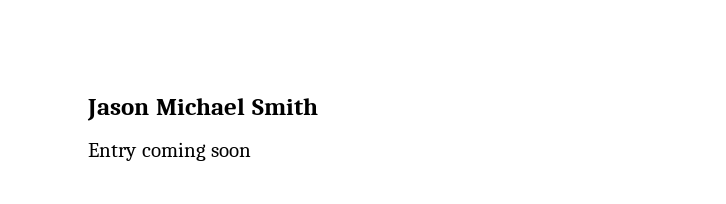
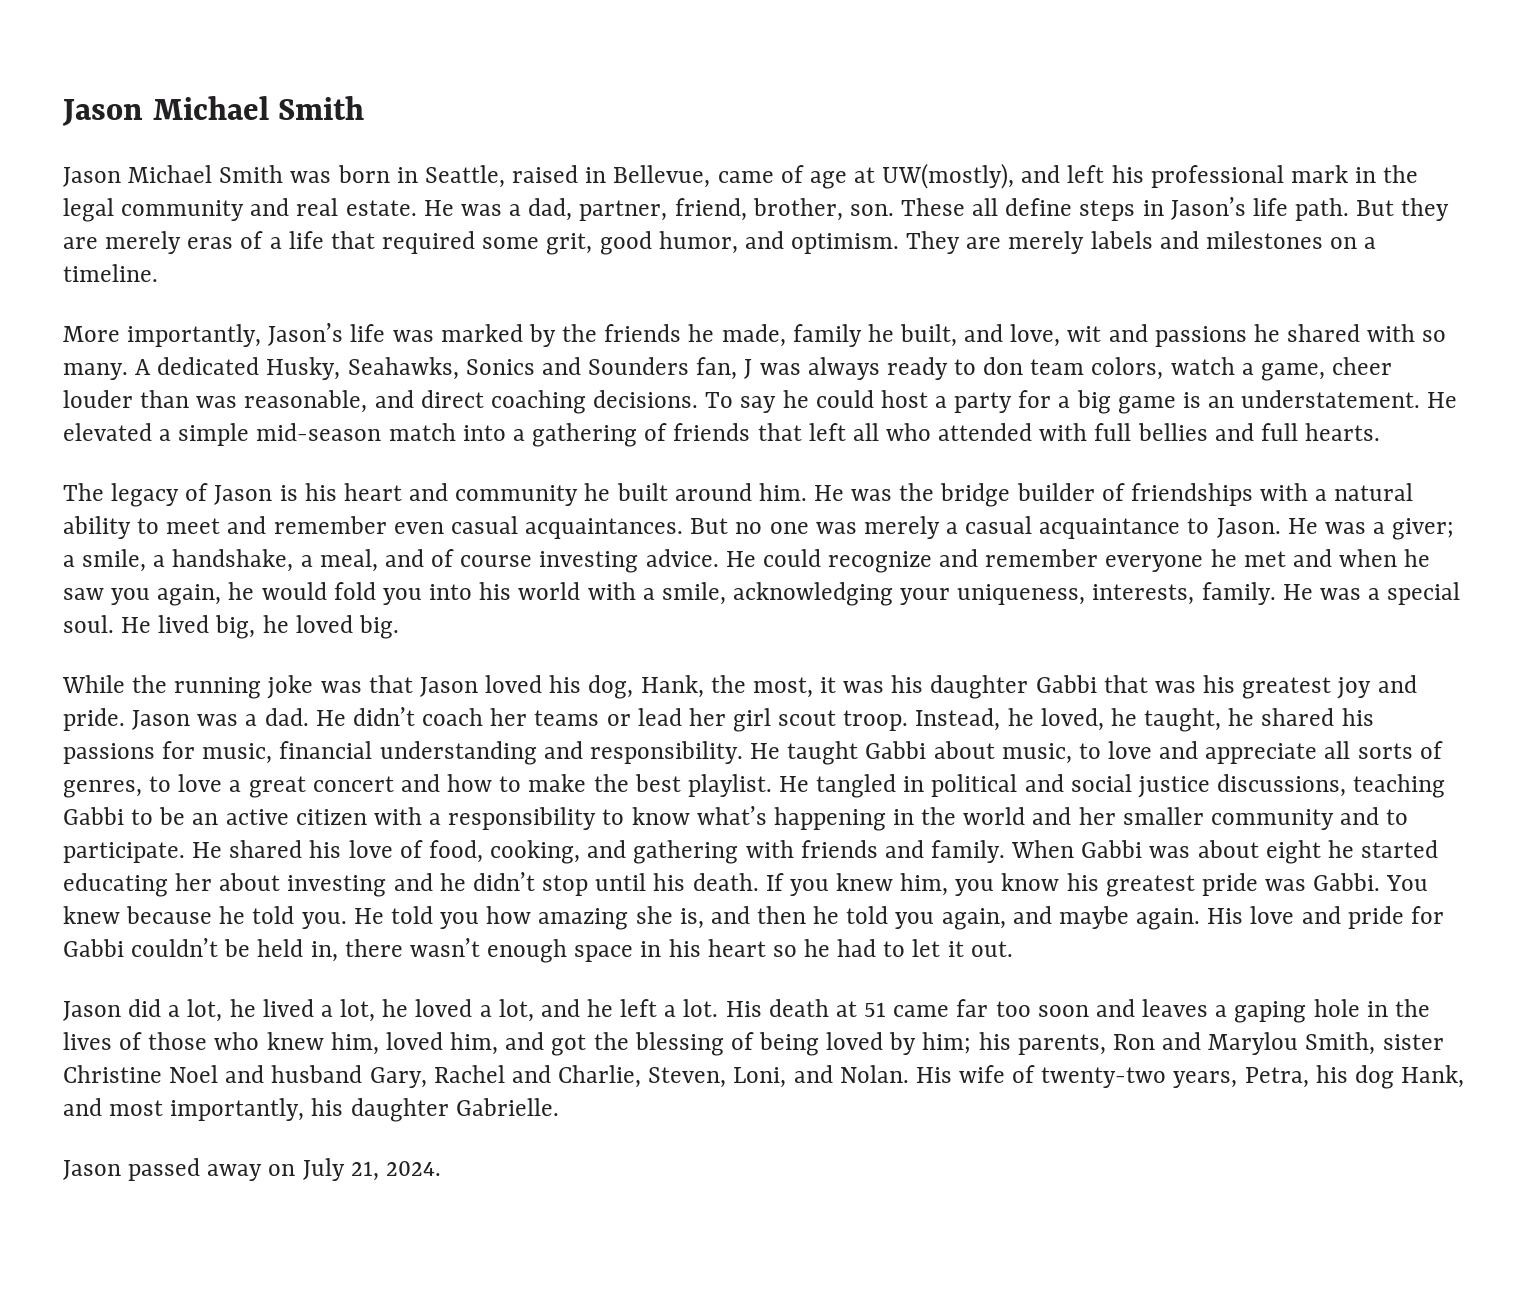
[88,142,252,161] Entry coming soon -> [63,163,1419,189] [63,197,1450,222] [63,231,1377,255] [63,264,158,282] [63,323,1447,347] [63,357,1393,381] [63,390,1458,414] [63,423,1381,447] [63,483,1414,507] [63,516,1455,540] [63,549,1431,573] [63,582,1461,606] [63,615,399,639] [62,675,1417,699] [63,707,1374,732] [63,741,1443,765] [63,774,1446,798] [63,806,1409,831] [63,840,1439,864] [63,872,1429,897] [63,906,1444,930] [63,938,1013,963] [63,999,1430,1023] [63,1032,1444,1056] [63,1065,1465,1089] [63,1098,559,1122] [63,1158,441,1181] Jason Michael Smith was born in Seattle, raised in Bellevue, came of age at UW(mostly), and left his professional mark in the legal community and real estate. He was a dad, partner, friend, brother, son. These all define steps in Jason’s life path. But they are merely eras of a life that required some grit, good humor, and optimism. They are merely labels and milestones on a timeline. // More importantly, Jason’s life was marked by the friends he made, family he built, and love, wit and passions he shared with so many. A dedicated Husky, Seahawks, Sonics and Sounders fan, J was always ready to don team colors, watch a game, cheer louder than was reasonable, and direct coaching decisions. To say he could host a party for a big game is an understatement. He elevated a simple mid-season match into a gathering of friends that left all who attended with full bellies and full hearts. // The legacy of Jason is his heart and community he built around him. He was the bridge builder of friendships with a natural ability to meet and remember even casual acquaintances. But no one was merely a casual acquaintance to Jason. He was a giver; a smile, a handshake, a meal, and of course investing advice. He could recognize and remember everyone he met and when he saw you again, he would fold you into his world with a smile, acknowledging your uniqueness, interests, family. He was a special soul. He lived big, he loved big. // While the running joke was that Jason loved his dog, Hank, the most, it was his daughter Gabbi that was his greatest joy and pride. Jason was a dad. He didn’t coach her teams or lead her girl scout troop. Instead, he loved, he taught, he shared his passions for music, financial understanding and responsibility. He taught Gabbi about music, to love and appreciate all sorts of genres, to love a great concert and how to make the best playlist. He tangled in political and social justice discussions, teaching Gabbi to be an active citizen with a responsibility to know what’s happening in the world and her smaller community and to participate. He shared his love of food, cooking, and gathering with friends and family. When Gabbi was about eight he started educating her about investing and he didn’t stop until his death. If you knew him, you know his greatest pride was Gabbi. You knew because he told you. He told you how amazing she is, and then he told you again, and maybe again. His love and pride for Gabbi couldn’t be held in, there wasn’t enough space in his heart so he had to let it out. // Jason did a lot, he lived a lot, he loved a lot, and he left a lot. His death at 51 came far too soon and leaves a gaping hole in the lives of those who knew him, loved him, and got the blessing of being loved by him; his parents, Ron and Marylou Smith, sister Christine Noel and husband Gary, Rachel and Charlie, Steven, Loni, and Nolan. His wife of twenty-two years, Petra, his dog Hank, and most importantly, his daughter Gabrielle. // Jason passed away on July 21, 2024.

